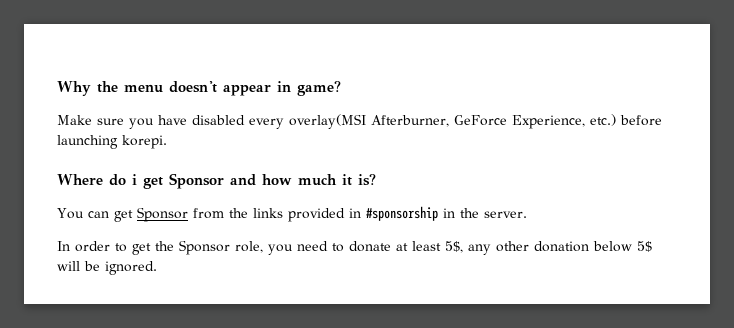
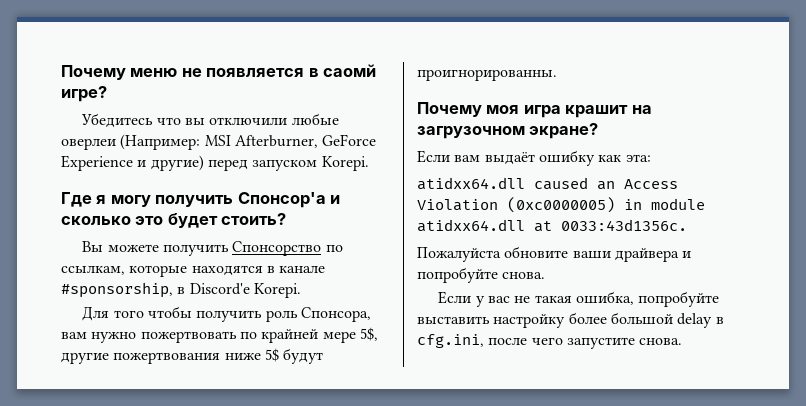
[57,81,341,96] [57,114,662,129] [57,135,167,149] [57,173,376,189] [57,206,527,222] [57,240,652,255] [57,261,157,275] Why the menu doesn't appear in game? // Make sure you have disabled every overlay(MSI Afterburner, GeForce Experience, etc.) before launching korepi. // Where do i get Sponsor and how much it is? // You can get Sponsor from the links provided in #sponsorship in the server. // In order to get the Sponsor role, you need to donate at least 5$, any other donation below 5$ will be ignored. -> [61,64,377,80] [61,86,107,102] [81,113,339,128] [61,134,377,150] [61,155,369,171] [61,192,341,208] [61,213,287,228] [82,241,343,256] [61,265,326,277] [61,282,301,298] [82,306,371,322] [61,327,378,343] [61,348,324,364] [417,69,557,81] [417,102,652,118] [417,123,599,139] [417,150,651,166] [417,177,678,190] [417,197,705,213] [417,219,687,232] [417,246,692,262] [417,267,546,283] [438,291,720,307] [417,312,724,328] [417,334,683,349] Почему меню не появляется в саомй игре? // Убедитесь что вы отключили любые оверлеи (Например: MSI Afterburner, GeForce Experience и другие) перед запуском Korepi. // Где я могу получить Спонсор'а и сколько это будет стоить? // Вы можете получить Спонсорство по ссылкам, которые находятся в канале #sponsorship, в Discord'e Korepi. // Для того чтобы получить роль Спонсора, вам нужно пожертвовать по крайней мере 5$, другие пожертвования ниже 5$ будут проигнорированны. // Почему моя игра крашит на загрузочном экране? // Если вам выдаёт ошибку как эта: // atidxx64.dll caused an Access Violation (0xc0000005) in module atidxx64.dll at 0033:43d1356c. // Пожалуйста обновите ваши драйвера и попробуйте снова. // Если у вас не такая ошибка, попробуйте выставить настройку более большой delay в cfg.ini, после чего запустите снова.

